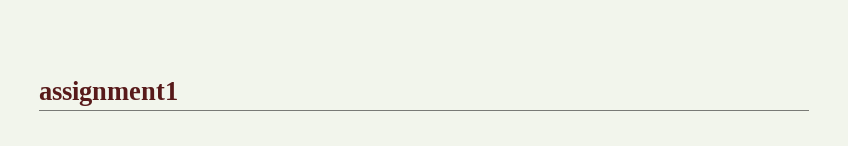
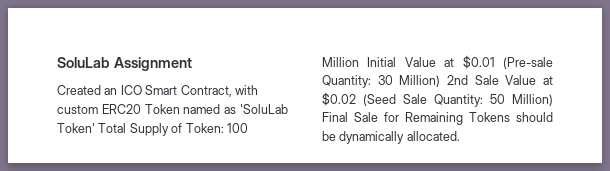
[39,81,178,106] assignment1 -> [57,57,192,71] [57,85,258,97] [57,104,288,114] [57,123,248,136] [322,55,553,69] [322,75,553,88] [322,92,553,107] [322,112,553,125] [322,131,460,144] SoluLab Assignment // Created an ICO Smart Contract, with custom ERC20 Token named as 'SoluLab Token' Total Supply of Token: 100 Million Initial Value at $0.01 (Pre-sale Quantity: 30 Million) 2nd Sale Value at $0.02 (Seed Sale Quantity: 50 Million) Final Sale for Remaining Tokens should be dynamically allocated.

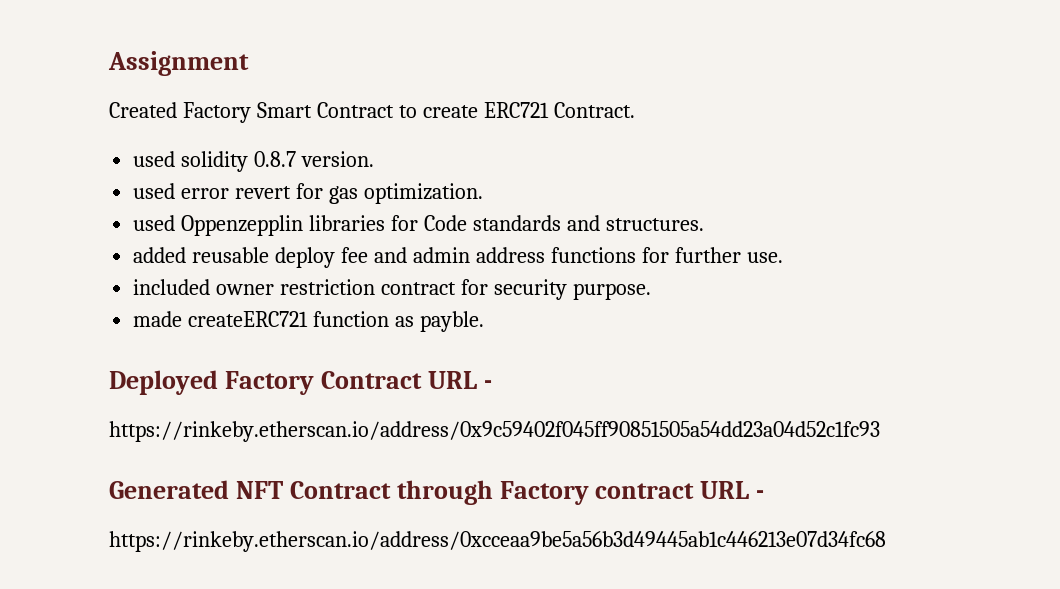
[57,57,110,68] SoluLab -> (108, 63) none
[104,85,258,97] [57,104,288,114] [57,123,248,136] [322,55,553,69] [322,75,553,88] [322,92,553,107] [322,112,553,125] [322,131,460,144] an ICO Smart Contract, with custom ERC20 Token named as 'SoluLab Token' Total Supply of Token: 100 Million Initial Value at $0.01 (Pre-sale Quantity: 30 Million) 2nd Sale Value at $0.02 (Seed Sale Quantity: 50 Million) Final Sale for Remaining Tokens should be dynamically allocated. -> [182,102,635,123] [133,151,375,172] [133,183,483,204] [133,215,704,236] [133,247,783,268] [133,279,651,300] [133,311,484,332] [109,370,492,395] [109,421,880,442] [109,480,765,505] [109,531,886,552] Factory Smart Contract to create ERC721 Contract. // used solidity 0.8.7 version. // used error revert for gas optimization. // used Oppenzepplin libraries for Code standards and structures. // added reusable deploy fee and admin address functions for further use. // included owner restriction contract for security purpose. // made createERC721 function as payble. // Deployed Factory Contract URL - // https://rinkeby.etherscan.io/address/0x9c59402f045ff90851505a54dd23a04d52c1fc93 // Generated NFT Contract through Factory contract URL - // https://rinkeby.etherscan.io/address/0xcceaa9be5a56b3d49445ab1c446213e07d34fc68

